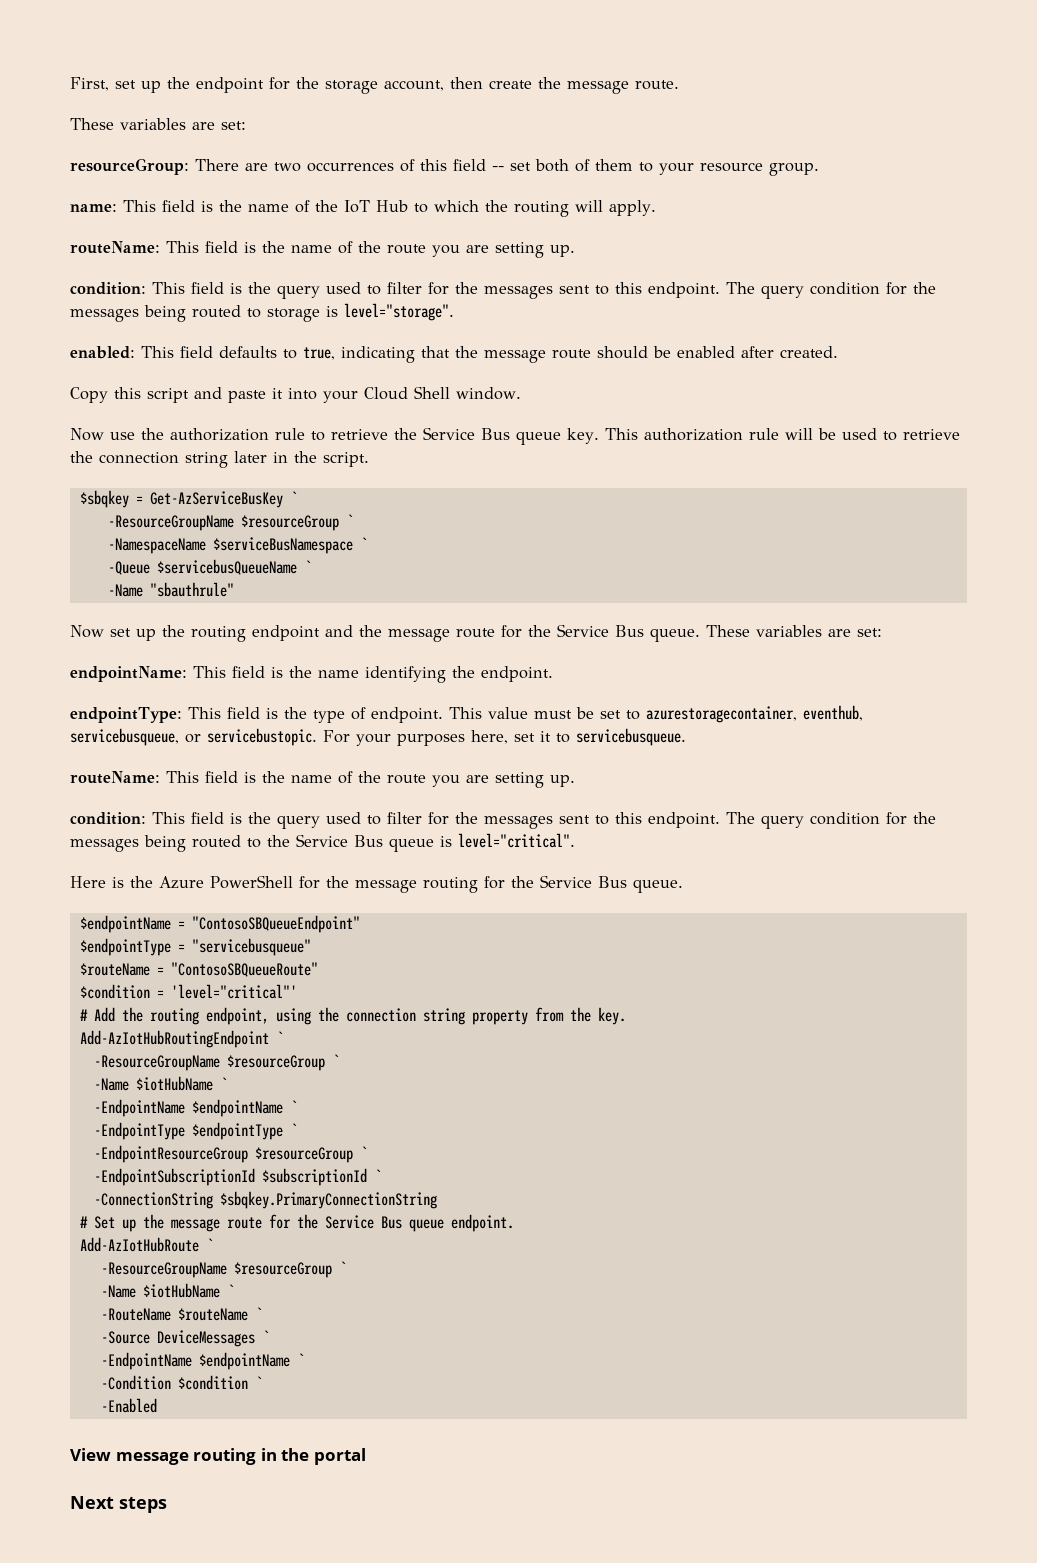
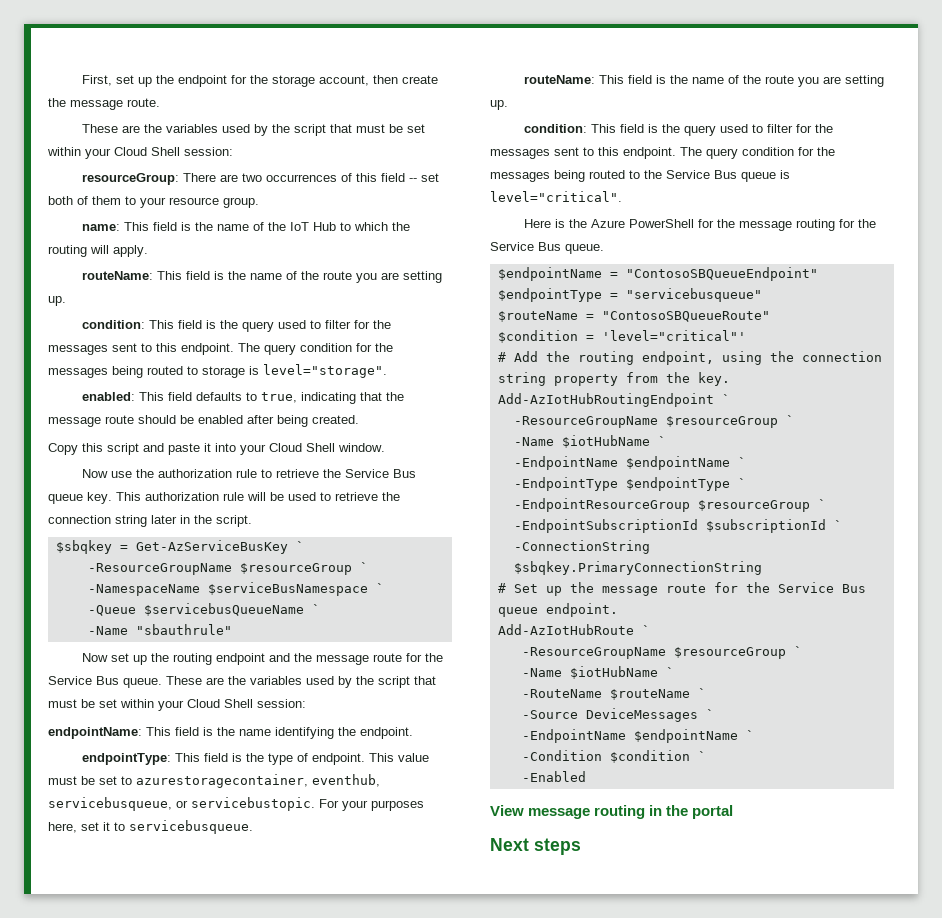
[120,118,246,130] variables are set: -> [121,124,425,136] [47,147,233,159] are the variables used by the script that must be set within your Cloud Shell session:
(774, 352) none -> [277,415,308,427] being
[756,625,882,637] variables are set: -> [206,676,436,688] [48,699,306,711] are the variables used by the script that must be set within your Cloud Shell session:

